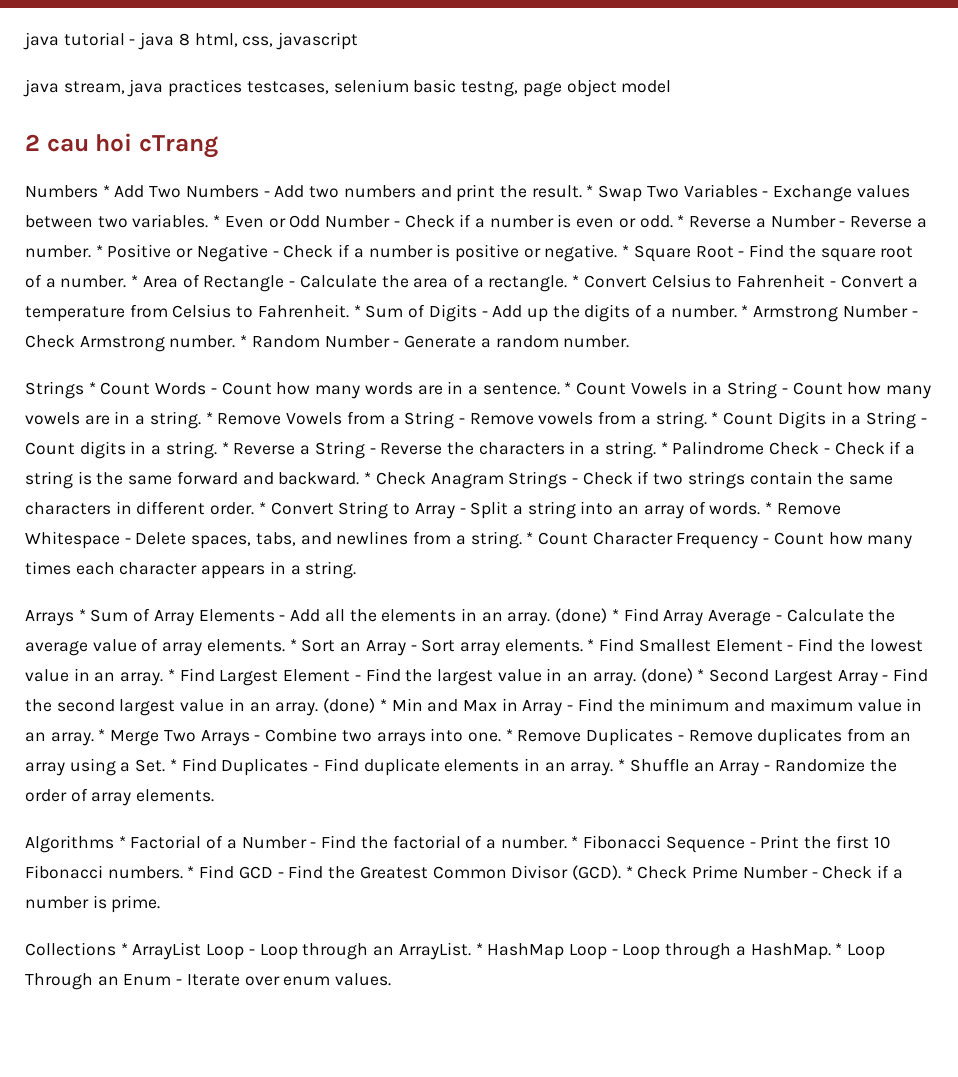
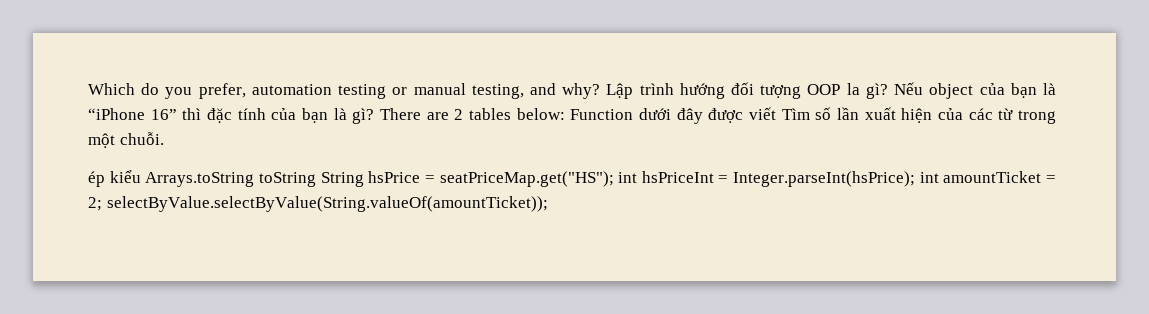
[23,32,359,50] [23,79,672,97] [25,133,218,158] [25,184,910,202] [25,214,927,228] [25,244,914,262] [25,274,919,292] [25,304,918,322] [25,335,630,352] [25,381,931,399] [25,411,927,429] [25,441,915,459] [25,471,894,489] [25,501,841,519] [25,531,913,549] [25,561,357,579] [25,608,896,626] [25,638,923,656] [25,668,928,686] [25,698,923,716] [25,728,911,746] [25,758,897,776] [25,788,215,806] [25,835,890,853] [25,865,903,880] [25,895,161,913] [25,942,886,960] [25,973,392,990] java tutorial - java 8 html, css, javascript // java stream, java practices testcases, selenium basic testng, page object model // 2 cau hoi cTrang // Numbers * Add Two Numbers - Add two numbers and print the result. * Swap Two Variables - Exchange values between two variables. * Even or Odd Number - Check if a number is even or odd. * Reverse a Number - Reverse a number. * Positive or Negative - Check if a number is positive or negative. * Square Root - Find the square root of a number. * Area of Rectangle - Calculate the area of a rectangle. * Convert Celsius to Fahrenheit - Convert a temperature from Celsius to Fahrenheit. * Sum of Digits - Add up the digits of a number. * Armstrong Number - Check Armstrong number. * Random Number - Generate a random number. // Strings * Count Words - Count how many words are in a sentence. * Count Vowels in a String - Count how many vowels are in a string. * Remove Vowels from a String - Remove vowels from a string. * Count Digits in a String - Count digits in a string. * Reverse a String - Reverse the characters in a string. * Palindrome Check - Check if a string is the same forward and backward. * Check Anagram Strings - Check if two strings contain the same characters in different order. * Convert String to Array - Split a string into an array of words. * Remove Whitespace - Delete spaces, tabs, and newlines from a string. * Count Character Frequency - Count how many times each character appears in a string. // Arrays * Sum of Array Elements - Add all the elements in an array. (done) * Find Array Average - Calculate the average value of array elements. * Sort an Array - Sort array elements. * Find Smallest Element - Find the lowest value in an array. * Find Largest Element - Find the largest value in an array. (done) * Second Largest Array - Find the second largest value in an array. (done) * Min and Max in Array - Find the minimum and maximum value in an array. * Merge Two Arrays - Combine two arrays into one. * Remove Duplicates - Remove duplicates from an array using a Set. * Find Duplicates - Find duplicate elements in an array. * Shuffle an Array - Randomize the order of array elements. // Algorithms * Factorial of a Number - Find the factorial of a number. * Fibonacci Sequence - Print the first 10 Fibonacci numbers. * Find GCD - Find the Greatest Common Divisor (GCD). * Check Prime Number - Check if a number is prime. // Collections * ArrayList Loop - Loop through an ArrayList. * HashMap Loop - Loop through a HashMap. * Loop Through an Enum - Iterate over enum values. -> [88,82,1057,99] [88,107,1056,124] [88,132,164,148] [88,170,1056,187] [88,196,548,212] Which do you prefer, automation testing or manual testing, and why? Lập trình hướng đối tượng OOP la gì? Nếu object của bạn là “iPhone 16” thì đặc tính của bạn là gì? There are 2 tables below: Function dưới đây được viết Tìm số lần xuất hiện của các từ trong một chuỗi. // ép kiểu Arrays.toString toString String hsPrice = seatPriceMap.get("HS"); int hsPriceInt = Integer.parseInt(hsPrice); int amountTicket = 2; selectByValue.selectByValue(String.valueOf(amountTicket));

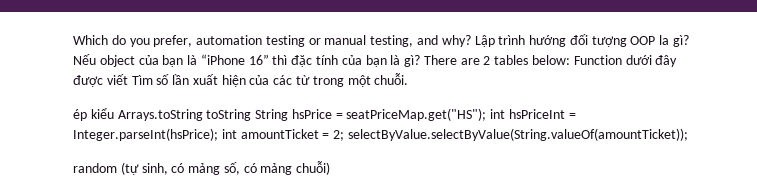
(548, 204) none -> [73,161,331,175] // random (tự sinh, có mảng số, có mảng chuỗi)

